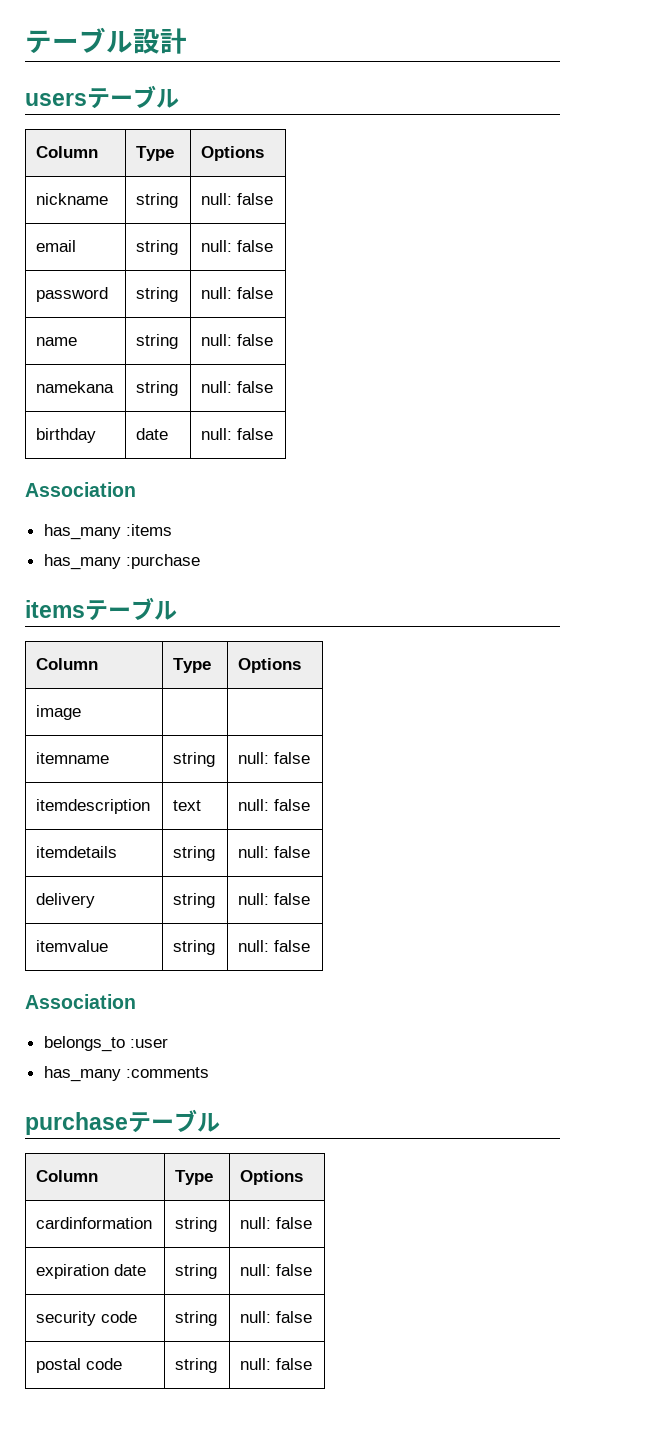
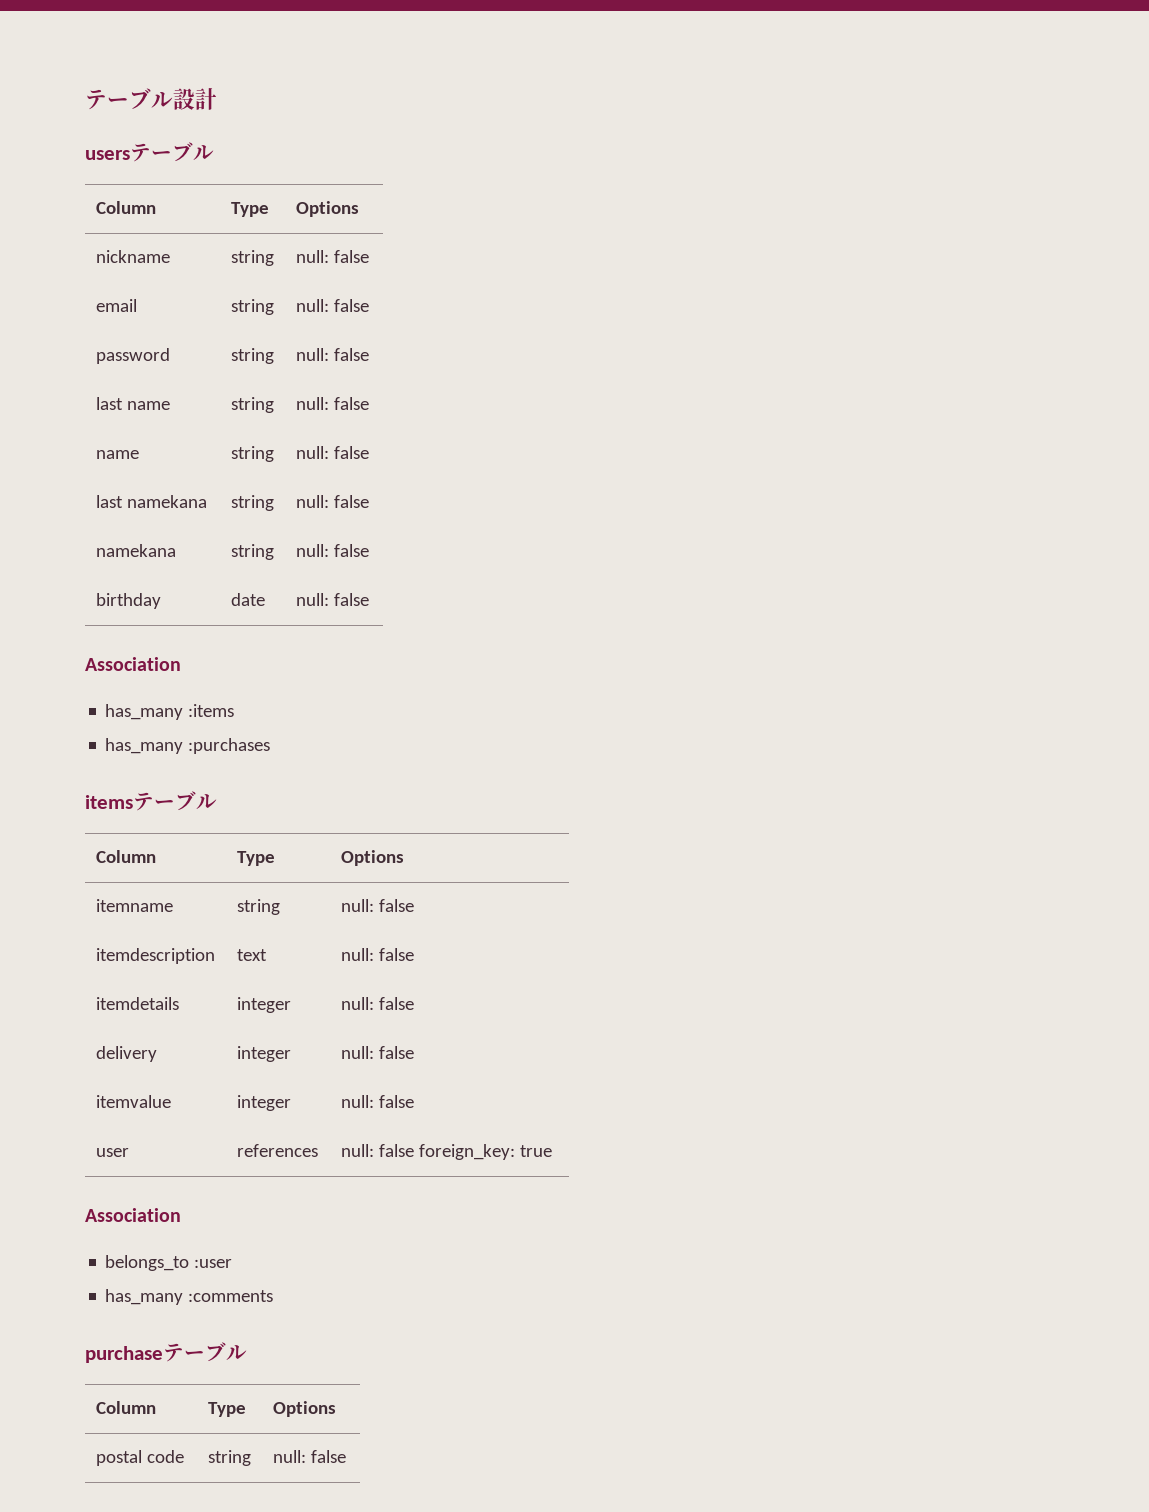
[36,337,78,346] [136,334,179,349] [201,334,274,346] name | string | null: false -> [95,397,170,410] [230,397,274,413] [295,397,369,410] [95,450,139,459] [230,446,274,462] [295,446,369,459] [95,495,207,508] [230,495,274,511] [295,495,369,508] last name | string | null: false // name | string | null: false // last namekana | string | null: false
[125,554,200,569] :purchase -> [188,738,271,754] :purchases
[36,705,82,720] // image | | -> (404, 858) none
[173,846,216,861] string -> [236,997,291,1013] integer
[173,893,216,908] string -> [236,1046,291,1062] integer
[173,940,216,955] [238,940,311,952] string | null: false -> [236,1095,291,1111] [340,1095,414,1108] [95,1148,129,1157] [236,1144,318,1157] [340,1144,552,1160] integer | null: false // user | references | null: false foreign_key: true
[36,1217,153,1229] [175,1217,218,1232] [240,1217,313,1229] [36,1264,147,1279] [175,1264,218,1279] [240,1264,313,1276] [36,1311,138,1326] [175,1311,218,1326] [240,1311,313,1323] // cardinformation | string | null: false // expiration date | string | null: false // security code | string | null: false -> (336, 1409) none

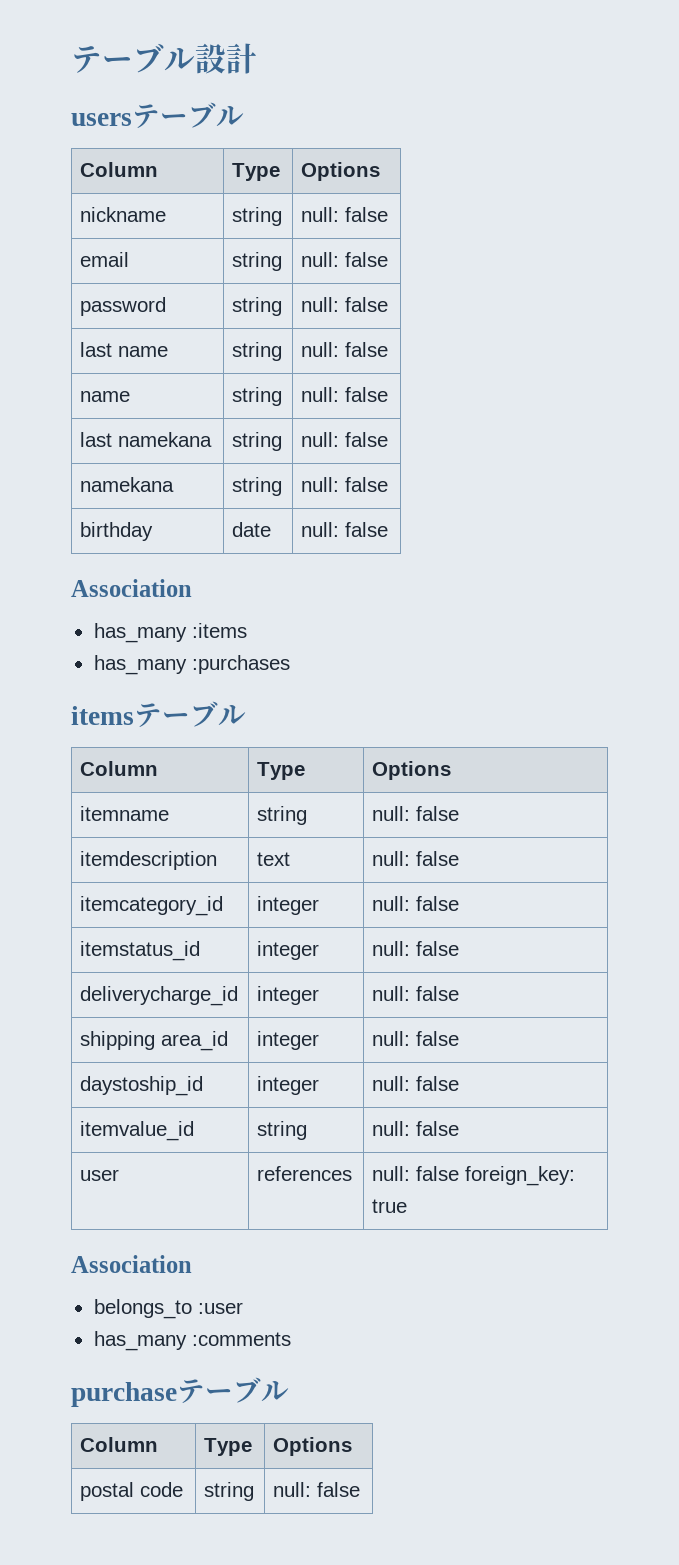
[95,997,179,1010] [236,997,291,1013] [340,997,414,1010] [95,1046,157,1062] [236,1046,291,1062] [340,1046,414,1059] [95,1095,171,1108] [236,1095,291,1111] [340,1095,414,1108] itemdetails | integer | null: false // delivery | integer | null: false // itemvalue | integer | null: false -> [80,896,224,916] [257,896,320,915] [372,896,460,911] [80,941,201,961] [257,941,320,960] [372,941,460,956] [80,986,239,1006] [257,986,320,1005] [372,986,460,1001] [80,1031,229,1051] [257,1031,320,1050] [372,1031,460,1046] [80,1076,204,1096] [257,1076,320,1095] [372,1076,460,1091] [80,1121,195,1141] [257,1121,308,1140] [372,1121,460,1136] itemcategory_id | integer | null: false // itemstatus_id | integer | null: false // deliverycharge_id | integer | null: false // shipping area_id | integer | null: false // daystoship_id | integer | null: false // itemvalue_id | string | null: false

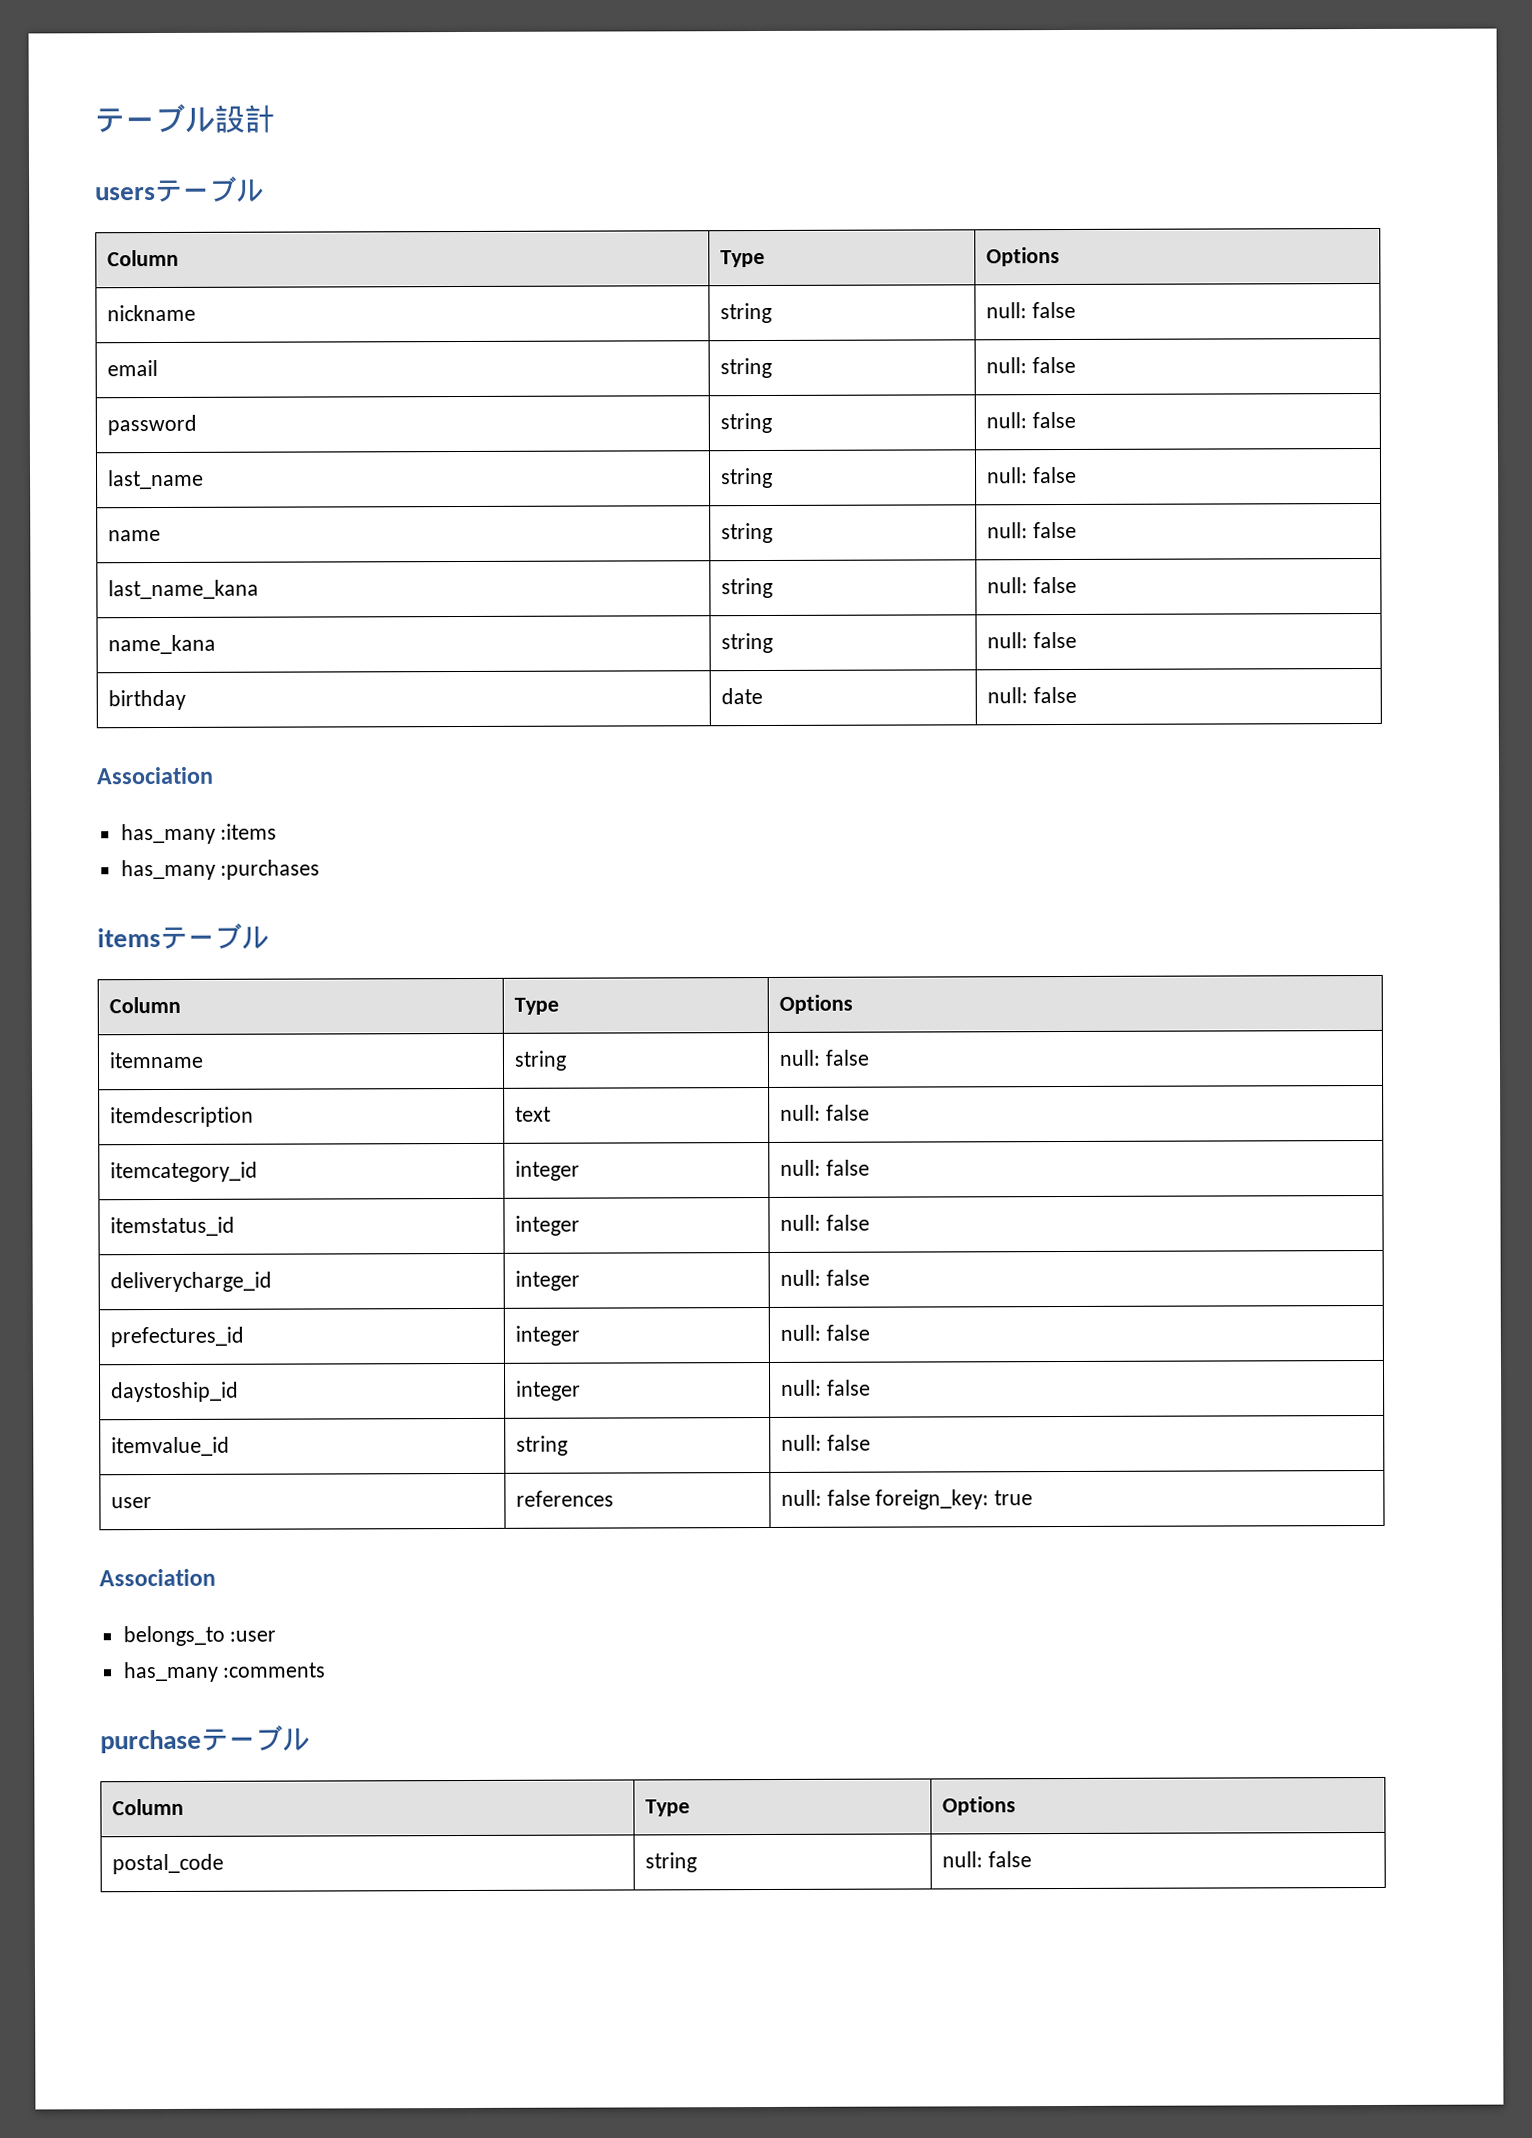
[80,342,169,357] last name -> [107,469,204,490] last_name
[80,432,213,447] [232,432,283,451] [301,432,389,447] [80,477,175,492] last namekana | string | null: false // namekana -> [107,579,259,600] [720,577,773,599] [986,576,1077,594] [107,634,216,655] last_name_kana | string | null: false // name_kana
[80,1031,229,1051] shipping area_id -> [109,1326,244,1348] prefectures_id
[80,1482,184,1501] postal code -> [111,1853,224,1875] postal_code

